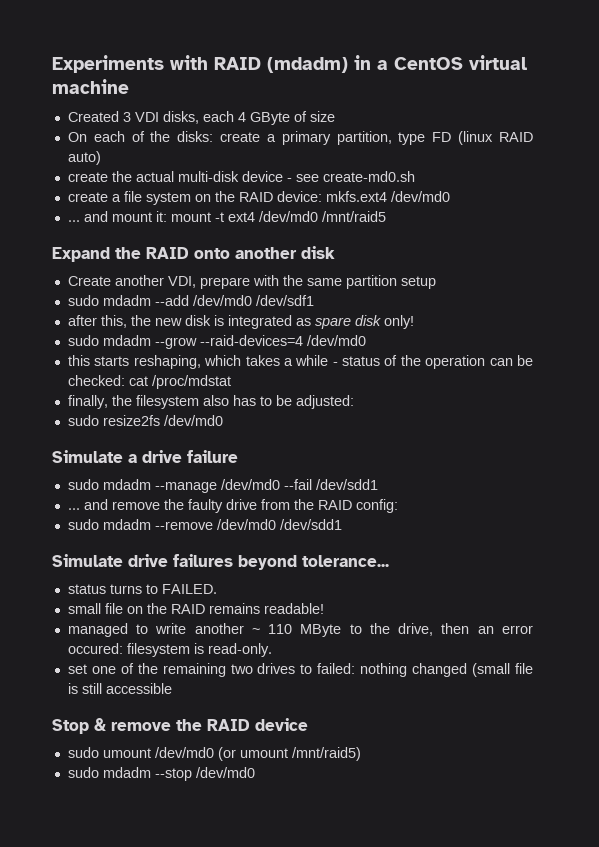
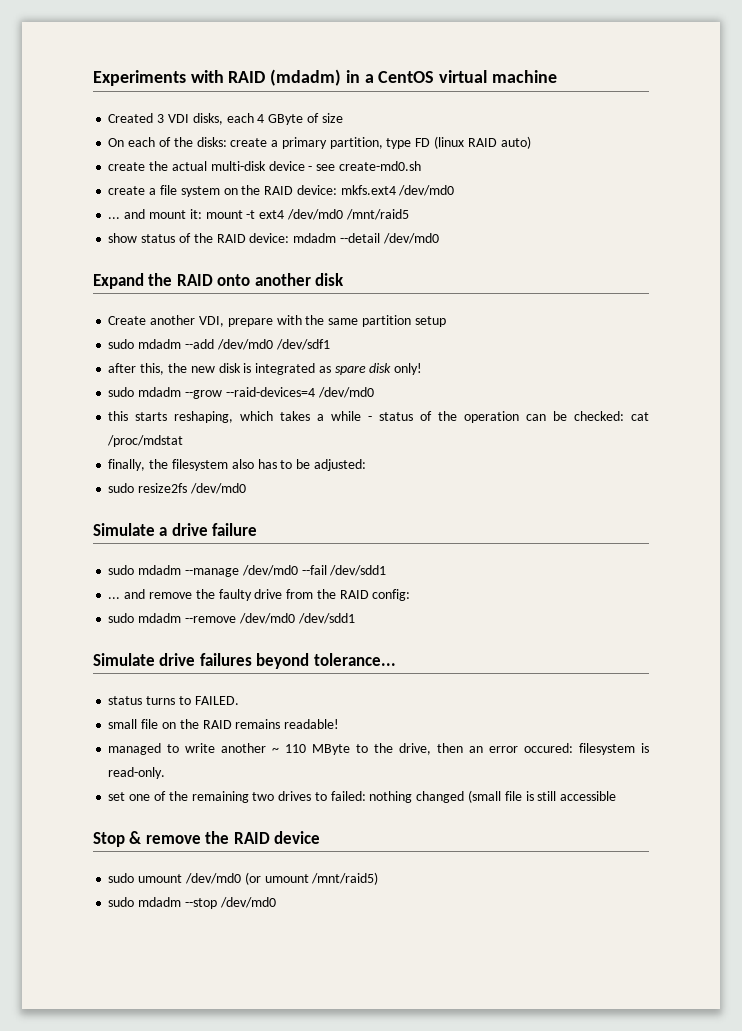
(386, 216) none -> [108,233,439,244] // show status of the RAID device: mdadm --detail /dev/md0

